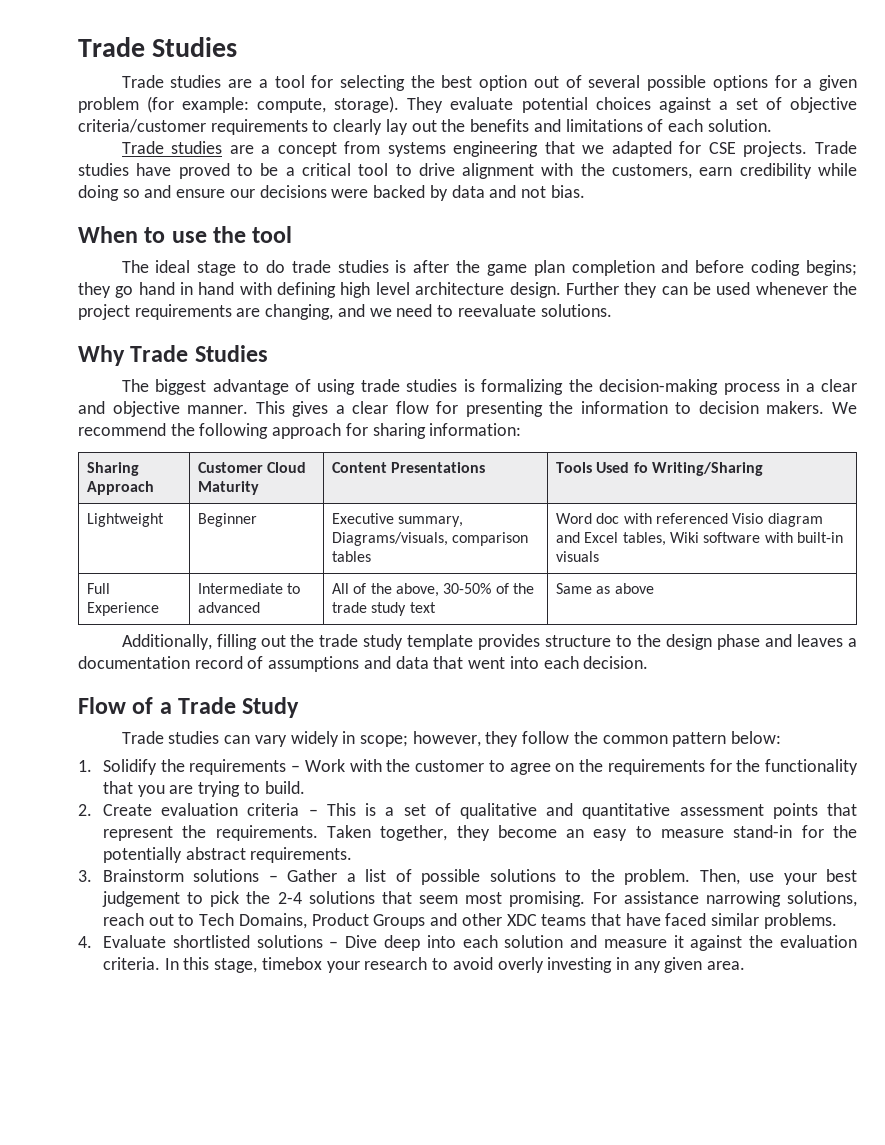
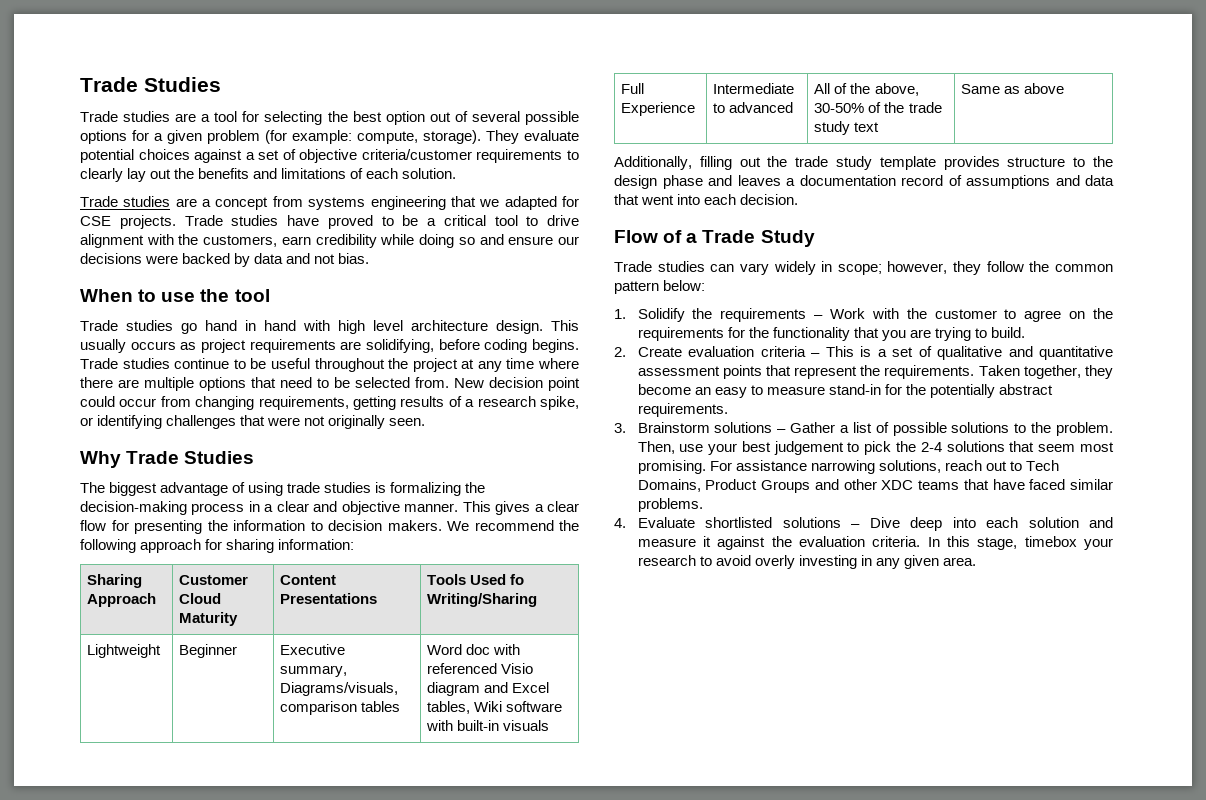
[121,260,857,276] [78,282,111,298] The ideal stage to do trade studies is after the game plan completion and before coding begins; they -> [80,320,173,331] Trade studies
[277,282,337,298] defining -> (330, 325) none
[565,282,858,298] [78,304,612,320] Further they can be used whenever the project requirements are changing, and we need to reevaluate solutions. -> [551,320,579,331] [80,339,579,353] [80,358,579,372] [80,377,580,391] [80,396,579,410] [80,415,426,429] This usually occurs as project requirements are solidifying, before coding begins. Trade studies continue to be useful throughout the project at any time where there are multiple options that need to be selected from. New decision point could occur from changing requirements, getting results of a research spike, or identifying challenges that were not originally seen.

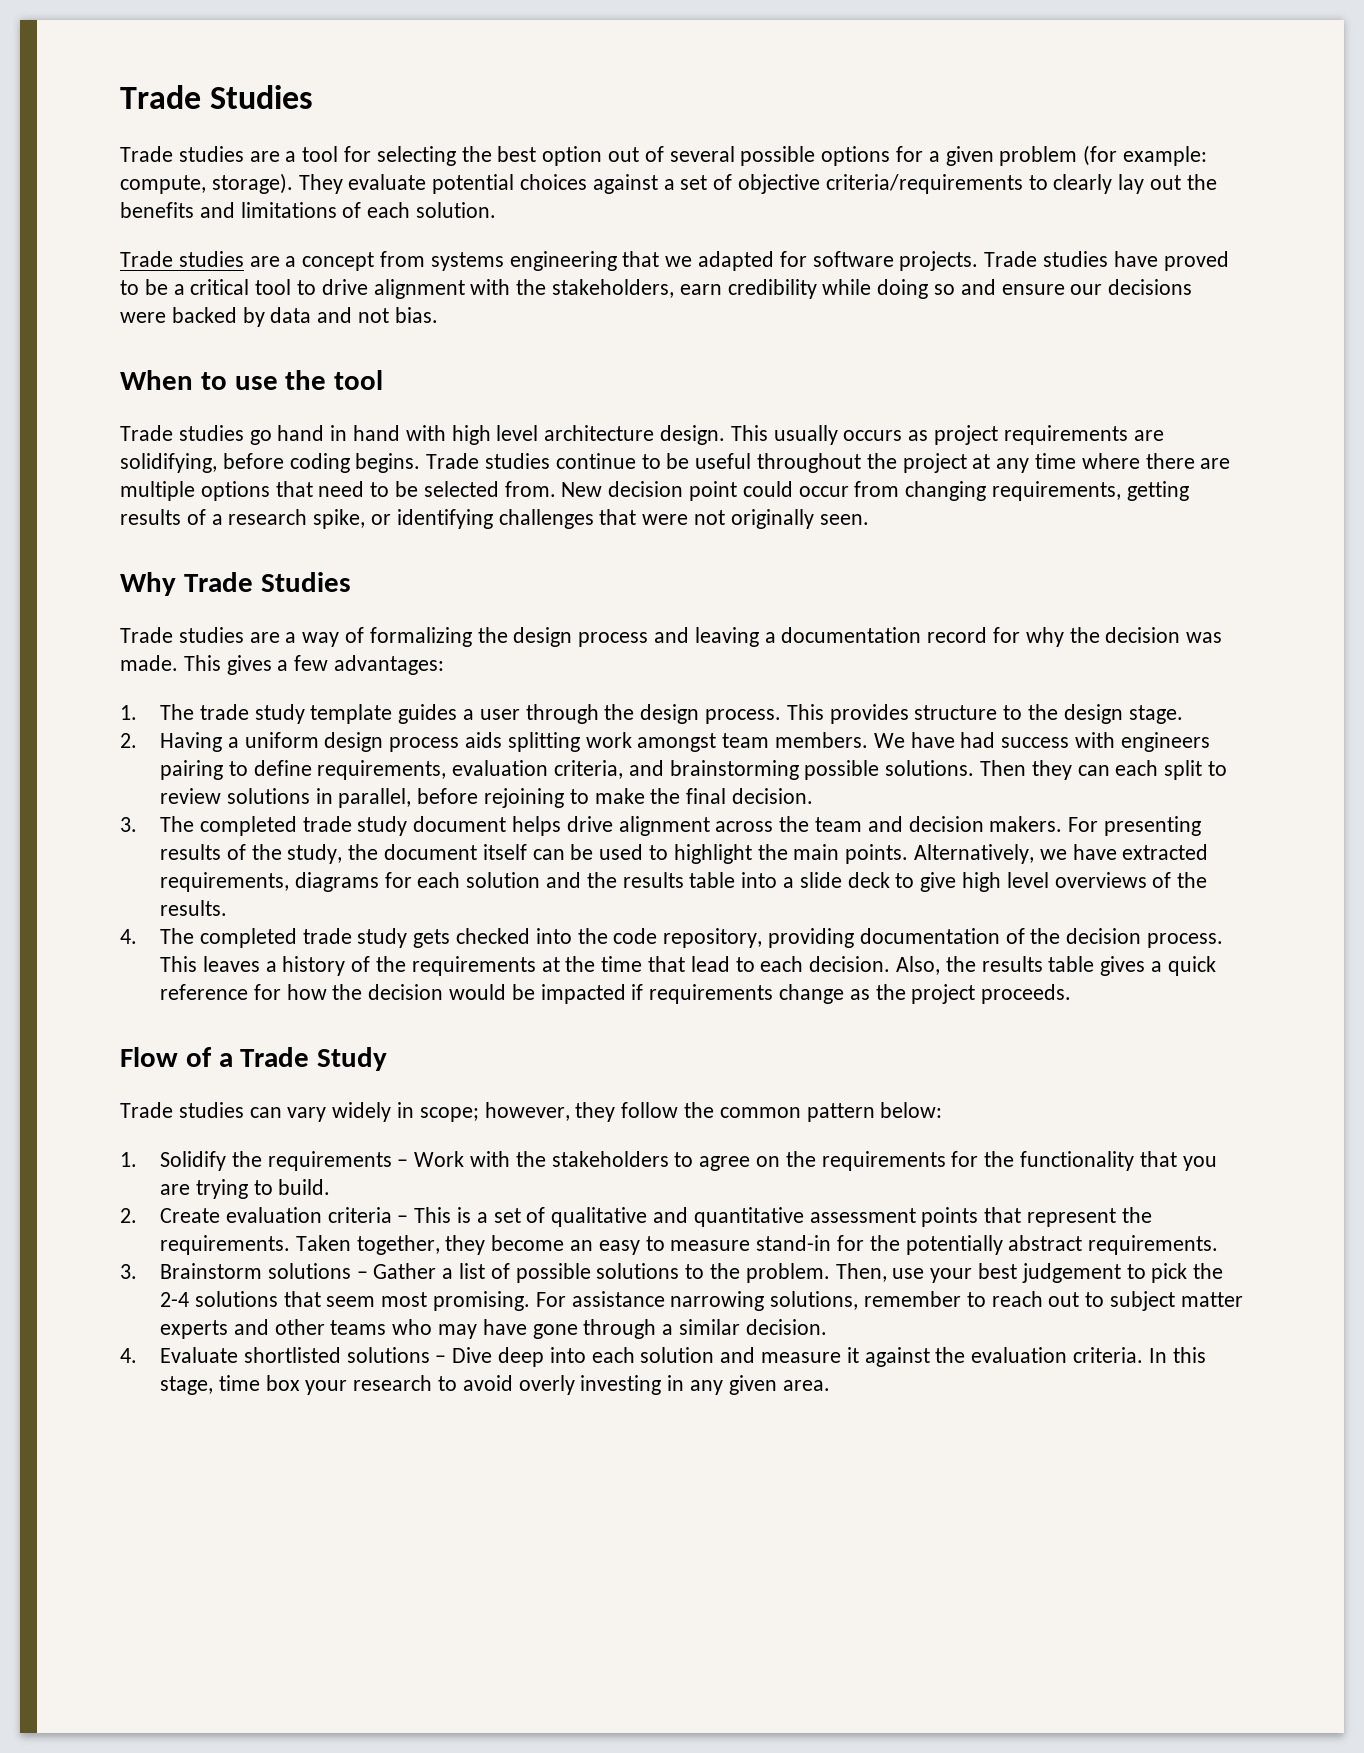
[361,149,563,163] criteria/customer requirements -> [825,174,1023,194] criteria/requirements
[80,216,111,226] CSE -> [812,251,894,267] software
[203,235,278,247] customers, -> [552,279,675,298] stakeholders,
[80,482,486,496] [80,501,579,515] [80,520,579,534] [80,539,355,553] [87,574,143,588] [87,593,157,607] [179,575,249,585] [179,593,222,604] [179,612,239,626] [280,575,337,585] [280,593,378,604] [427,574,525,585] [427,593,538,607] [87,644,162,658] [179,644,238,658] [280,644,346,655] [280,665,348,677] [280,682,399,696] [280,701,401,715] [427,644,521,655] [427,663,534,674] [427,682,550,696] [427,701,563,714] [426,720,550,731] [621,83,645,94] [621,102,696,116] [713,83,795,94] [713,102,794,113] [814,83,919,96] [814,102,942,113] [814,121,880,135] [961,83,1065,94] [614,156,936,170] The biggest advantage of using trade studies is formalizing the decision-making process in a clear and objective manner. This gives a clear flow for presenting the information to decision makers. We recommend the following approach for sharing information: // Sharing Approach | Customer Cloud Maturity | Content Presentations | Tools Used fo Writing/Sharing // Lightweight | Beginner | Executive summary, Diagrams/visuals, comparison tables | Word doc with referenced Visio diagram and Excel tables, Wiki software with built-in visuals // Full Experience | Intermediate to advanced | All of the above, 30-50% of the trade study text | Same as above // Additionally, filling out the trade study template -> [120,627,1223,647] [120,655,445,675] [120,704,824,724] Trade studies are a way of formalizing the design process and leaving a documentation record for why the decision was made. This gives a few advantages: // 1. The trade study template guides a user through the design process. This
[662,175,1114,189] [614,194,799,205] phase and leaves a documentation record of assumptions and data that went into each decision. -> [1128,705,1183,724] [120,732,1210,752] [159,760,1227,780] [159,788,813,808] [120,816,1201,836] [159,844,1209,864] [159,872,1208,892] [159,900,227,916] [120,928,1223,948] [159,956,1216,976] [159,984,1072,1004] stage. // 2. Having a uniform design process aids splitting work amongst team members. We have had success with engineers pairing to define requirements, evaluation criteria, and brainstorming possible solutions. Then they can each split to review solutions in parallel, before rejoining to make the final decision. // 3. The completed trade study document helps drive alignment across the team and decision makers. For presenting results of the study, the document itself can be used to highlight the main points. Alternatively, we have extracted requirements, diagrams for each solution and the results table into a slide deck to give high level overviews of the results. // 4. The completed trade study gets checked into the code repository, providing documentation of the decision process. This leaves a history of the requirements at the time that lead to each decision. Also, the results table gives a quick reference for how the decision would be impacted if requirements change as the project proceeds.
[934,309,997,319] customer -> [551,1151,669,1167] stakeholders
(941, 466) none -> [863,1291,986,1307] remember to
[1025,460,1059,471] [637,479,1113,493] [637,498,703,512] Tech Domains, Product Groups and other XDC teams that have faced similar problems. -> [1109,1291,1243,1311] [159,1319,827,1339] subject matter experts and other teams who may have gone through a similar decision.
[1024,536,1077,547] timebox -> [218,1375,300,1391] time box

